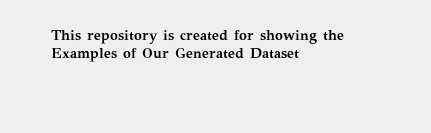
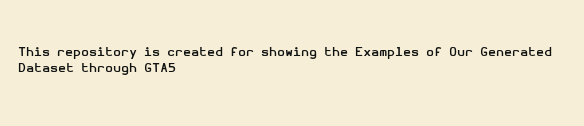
(299, 53) none -> [81,63,176,75] through GTA5

